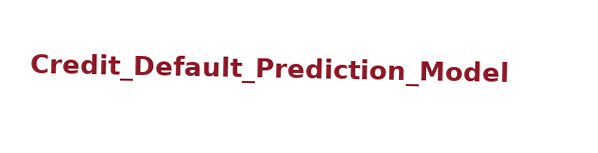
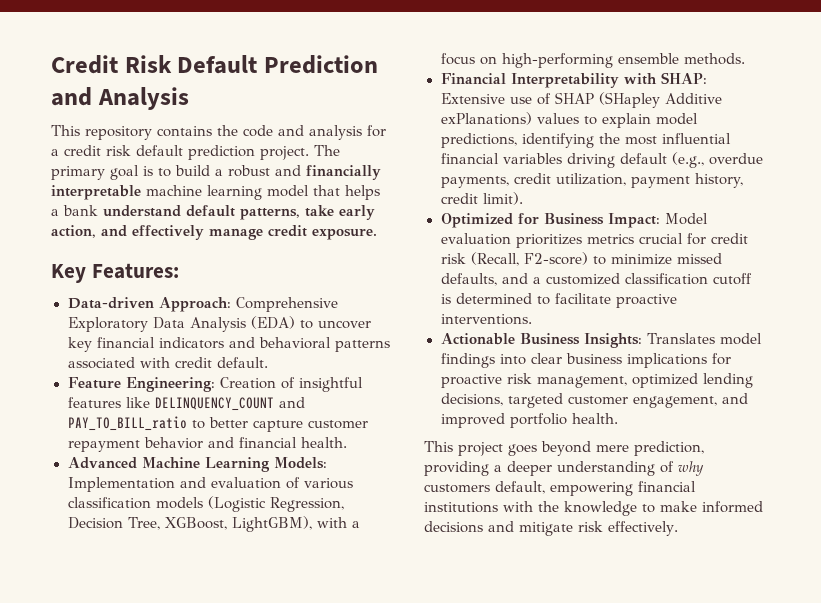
[29,52,510,88] Credit_Default_Prediction_Model -> [51,55,378,74] [51,87,189,110] [51,125,386,140] [51,145,340,160] [51,165,381,180] [51,185,380,200] [51,205,375,220] [51,225,377,240] [51,263,179,283] [67,297,338,312] [67,316,371,332] [67,337,390,352] [67,357,268,369] [67,377,363,392] [67,397,305,411] [67,416,368,432] [67,437,347,452] [67,457,327,472] [67,477,353,492] [67,496,344,512] [67,516,361,532] [440,53,745,68] [440,72,707,88] [440,92,722,108] [440,112,698,128] [440,133,731,148] [440,152,763,168] [440,173,744,188] [440,192,523,205] [440,213,708,228] [440,233,748,248] [440,252,722,266] [440,273,752,286] [440,293,677,308] [440,314,532,325] [440,333,763,348] [440,353,731,368] [440,373,753,388] [440,393,748,408] [440,413,618,428] [424,441,704,456] [424,461,704,476] [424,481,696,496] [424,501,763,516] [424,521,678,536] Credit Risk Default Prediction and Analysis // This repository contains the code and analysis for a credit risk default prediction project. The primary goal is to build a robust and financially interpretable machine learning model that helps a bank understand default patterns, take early action, and effectively manage credit exposure. // Key Features: // Data-driven Approach: Comprehensive Exploratory Data Analysis (EDA) to uncover key financial indicators and behavioral patterns associated with credit default. // Feature Engineering: Creation of insightful features like DELINQUENCY_COUNT and PAY_TO_BILL_ratio to better capture customer repayment behavior and financial health. // Advanced Machine Learning Models: Implementation and evaluation of various classification models (Logistic Regression, Decision Tree, XGBoost, LightGBM), with a focus on high-performing ensemble methods. // Financial Interpretability with SHAP: Extensive use of SHAP (SHapley Additive exPlanations) values to explain model predictions, identifying the most influential financial variables driving default (e.g., overdue payments, credit utilization, payment history, credit limit). // Optimized for Business Impact: Model evaluation prioritizes metrics crucial for credit risk (Recall, F2-score) to minimize missed defaults, and a customized classification cutoff is determined to facilitate proactive interventions. // Actionable Business Insights: Translates model findings into clear business implications for proactive risk management, optimized lending decisions, targeted customer engagement, and improved portfolio health. // This project goes beyond mere prediction, providing a deeper understanding of why customers default, empowering financial institutions with the knowledge to make informed decisions and mitigate risk effectively.

